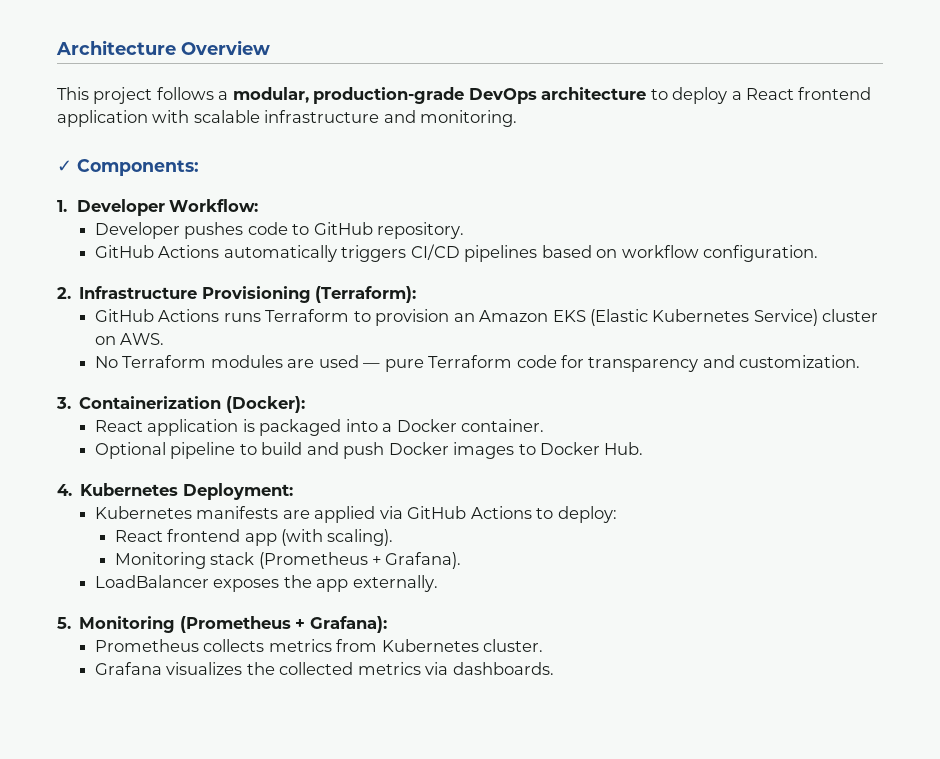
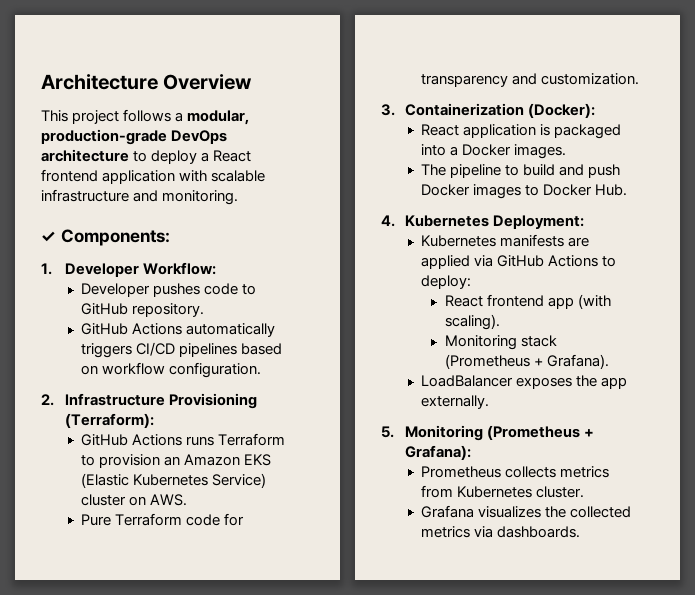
[94,355,424,372] No Terraform modules are used — pure -> [81,514,112,526] Pure
[461,419,545,432] [94,442,166,459] container. // Optional -> [514,144,567,159] [421,164,447,176] images. // The

